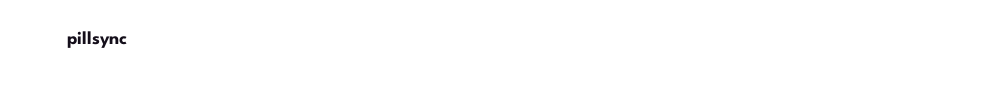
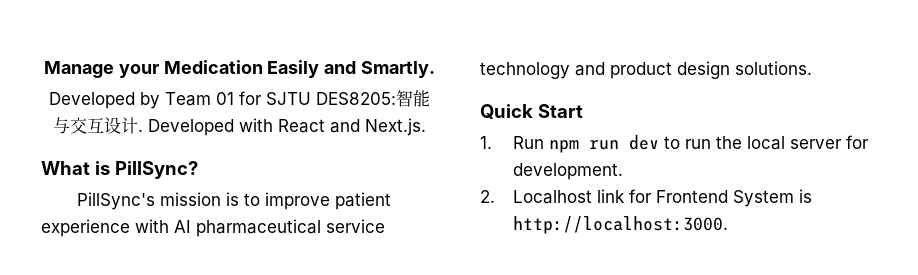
[67,31,127,48] pillsync -> [43,60,436,78] [49,90,430,109] [53,117,426,136] [41,161,198,179] [77,192,392,210] [41,219,385,237] [480,61,812,79] [480,104,583,119] [480,135,870,153] [513,163,624,180] [480,189,813,207] [513,216,729,234] Manage your Medication Easily and Smartly. // Developed by Team 01 for SJTU DES8205:智能与交互设计. Developed with React and Next.js. // What is PillSync? // PillSync's mission is to improve patient experience with AI pharmaceutical service technology and product design solutions. // Quick Start // 1. Run npm run dev to run the local server for development. // 2. Localhost link for Frontend System is http://localhost:3000.

